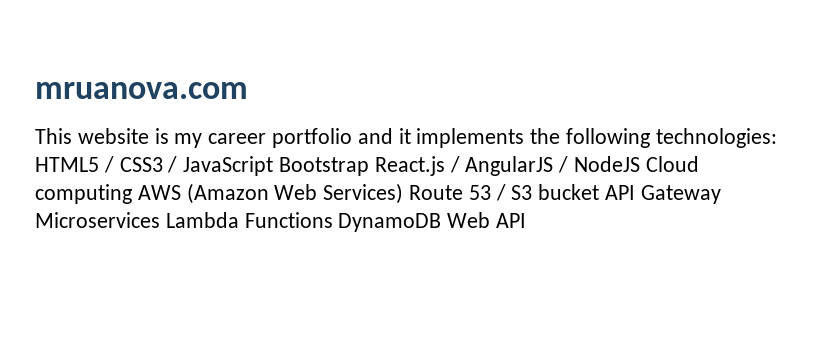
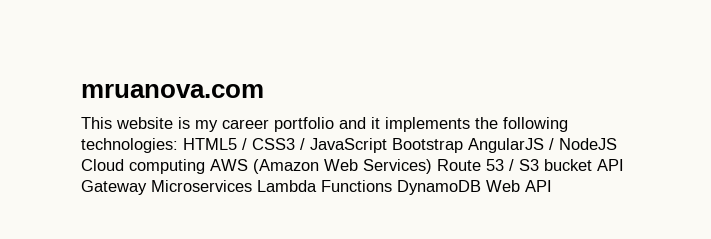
[374,156,460,176] React.js / -> (463, 145) none

